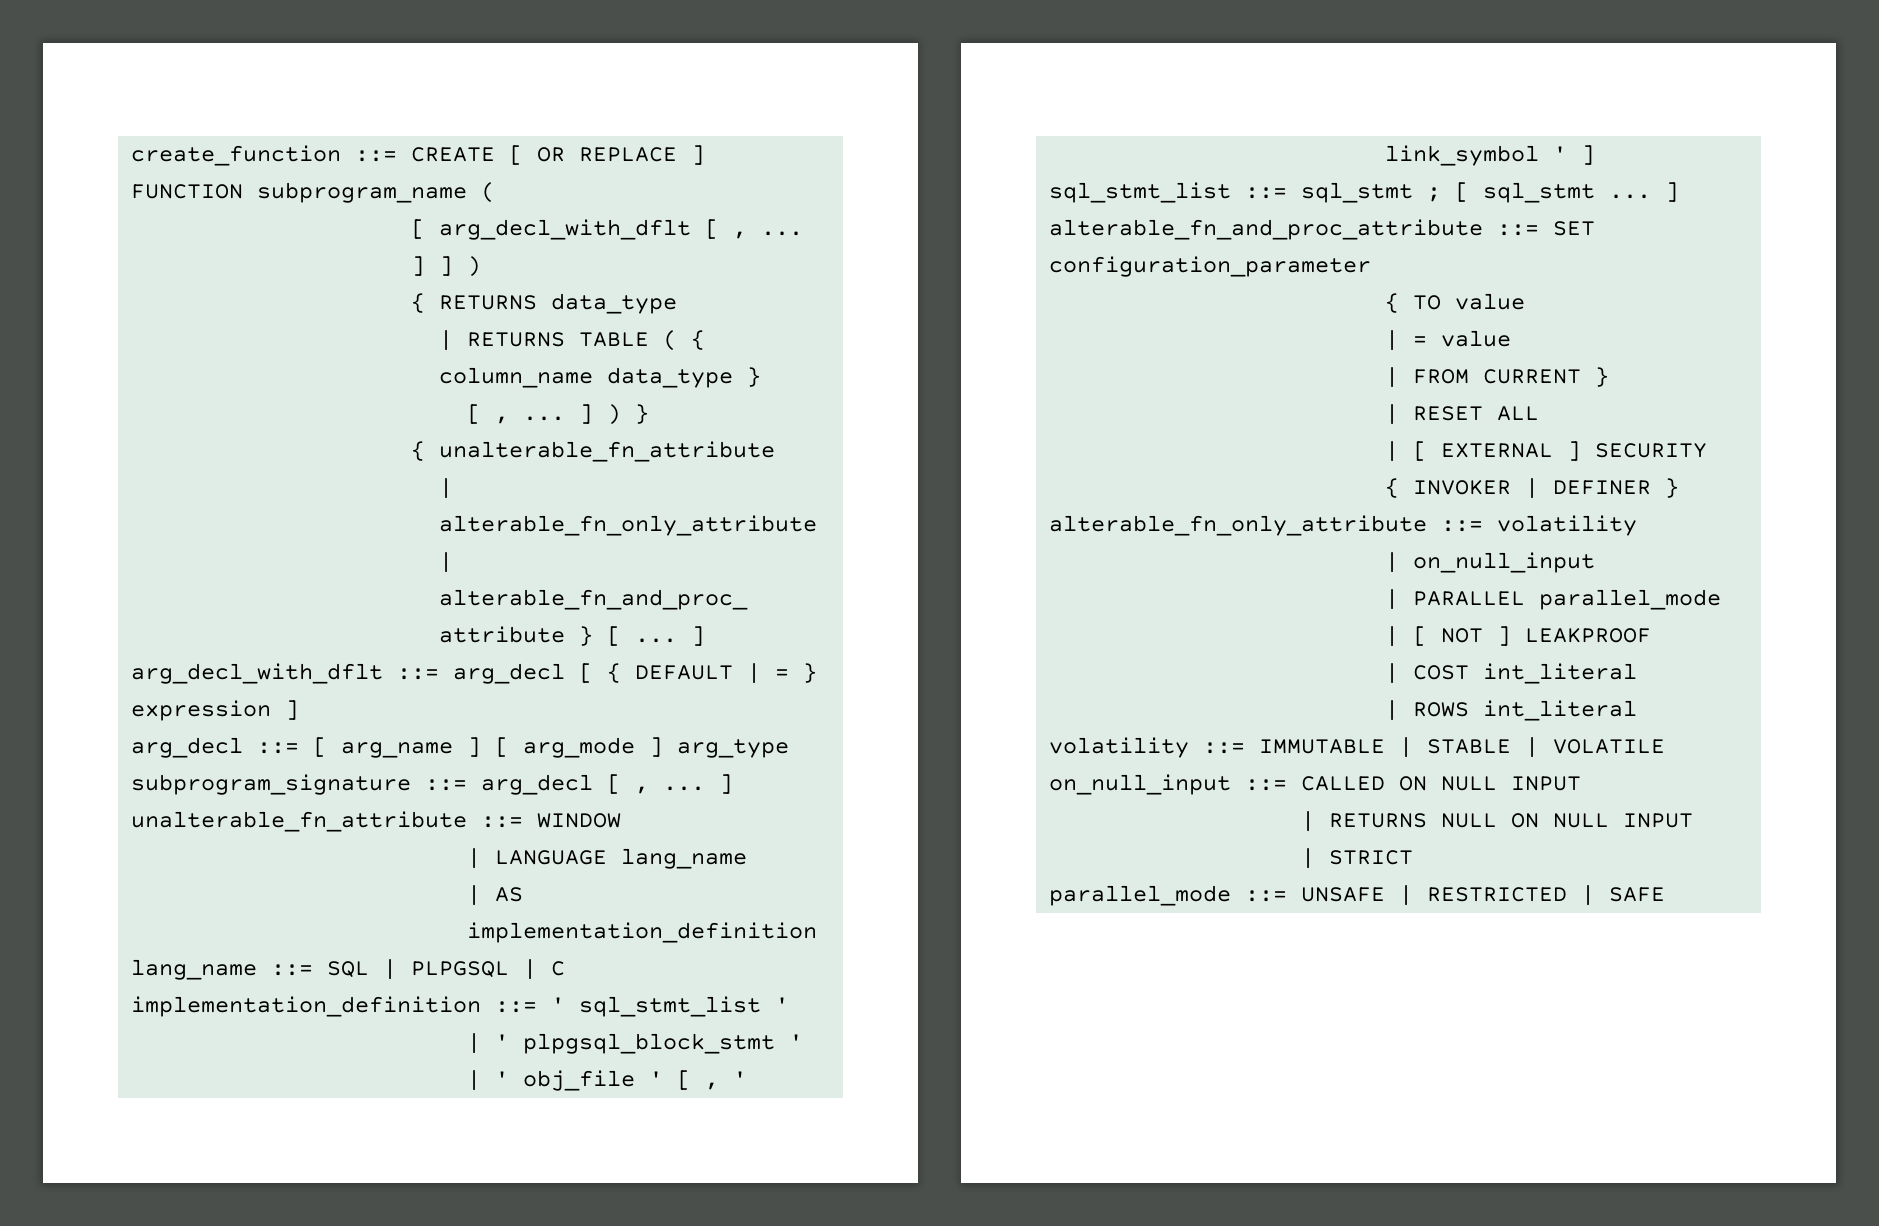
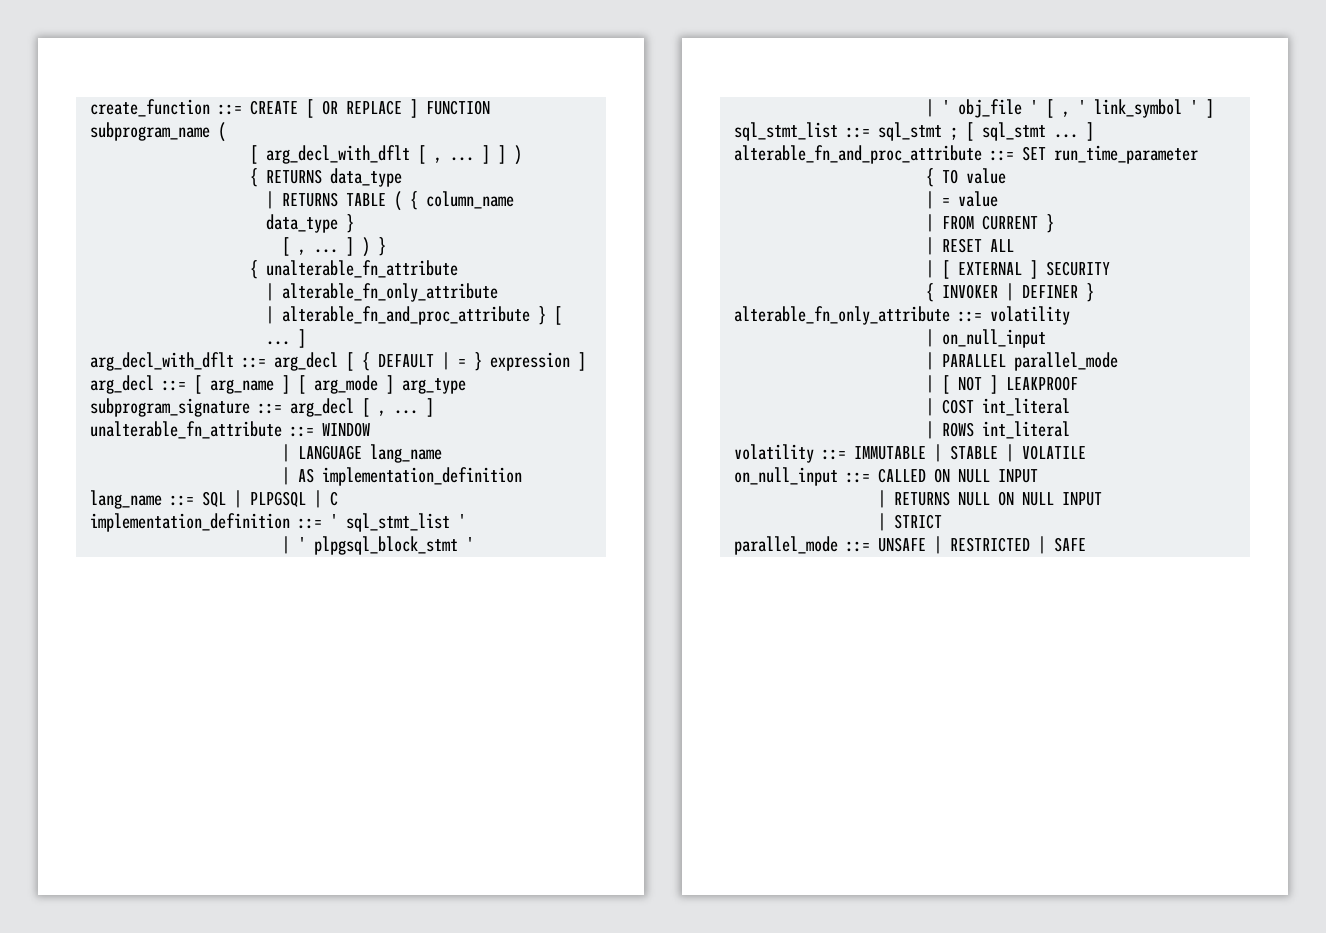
[1048,256,1371,277] configuration_parameter -> [1053,145,1198,164] run_time_parameter

